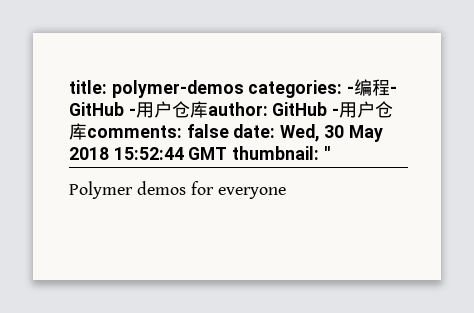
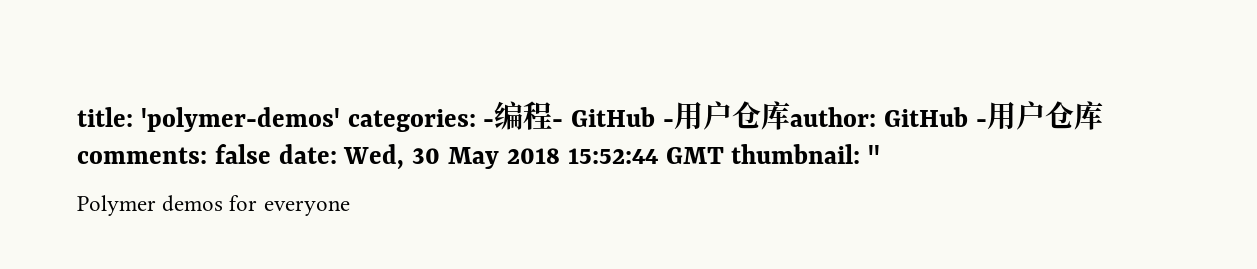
[111,80,244,98] polymer-demos -> [140,107,340,132] 'polymer-demos'

